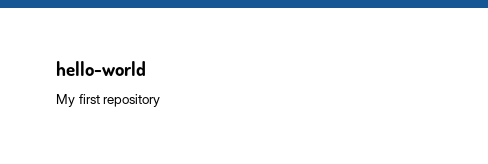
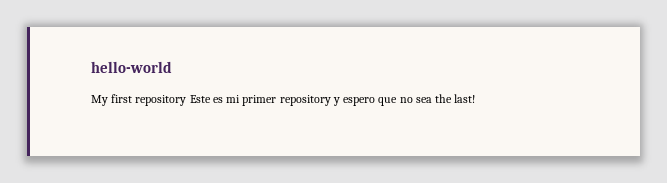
(161, 100) none -> [189,94,476,106] Este es mi primer repository y espero que no sea the last!

